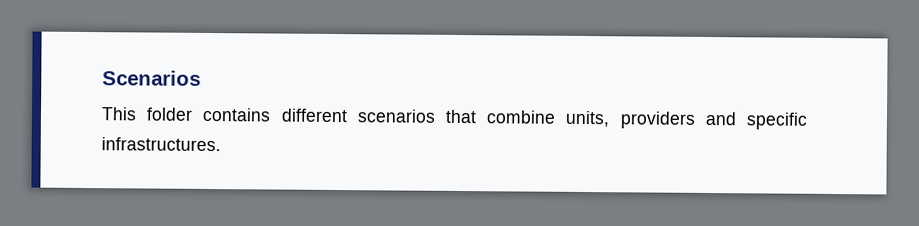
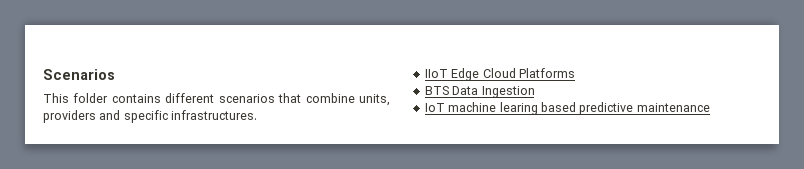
(221, 144) none -> [424,68,575,81] [424,86,535,98] [424,102,710,115] // IIoT Edge Cloud Platforms // BTS Data Ingestion // IoT machine learing based predictive maintenance

